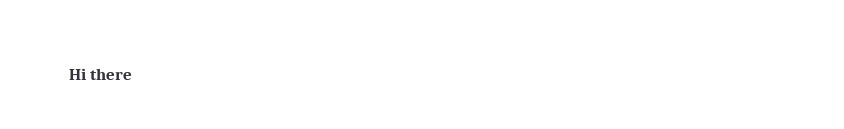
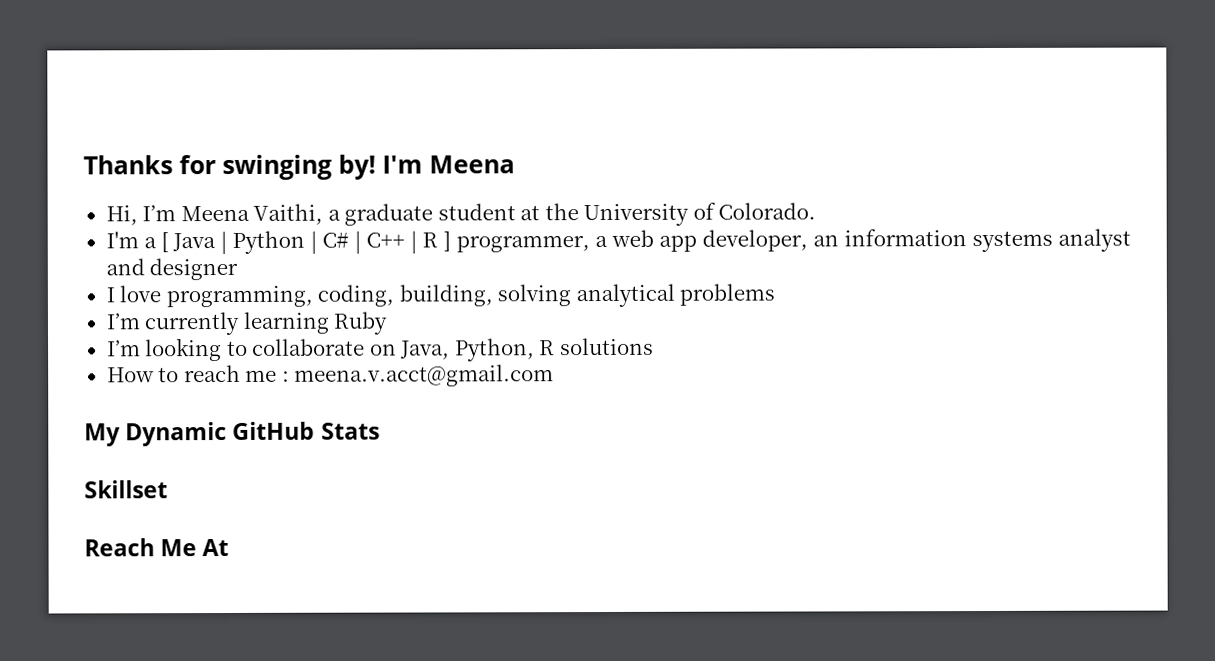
[69,68,133,80] Hi there -> [83,154,515,181] [105,202,817,227] [105,228,1132,255] [105,257,239,281] [105,283,776,308] [105,311,389,336] [106,337,654,362] [106,364,555,387] [84,421,380,447] [84,480,168,499] [84,538,230,557] Thanks for swinging by! I'm Meena // Hi, I’m Meena Vaithi, a graduate student at the University of Colorado. // I'm a [ Java | Python | C# | C++ | R ] programmer, a web app developer, an information systems analyst and designer // I love programming, coding, building, solving analytical problems // I’m currently learning Ruby // I’m looking to collaborate on Java, Python, R solutions // How to reach me : meena.v.acct@gmail.com // My Dynamic GitHub Stats // Skillset // Reach Me At

